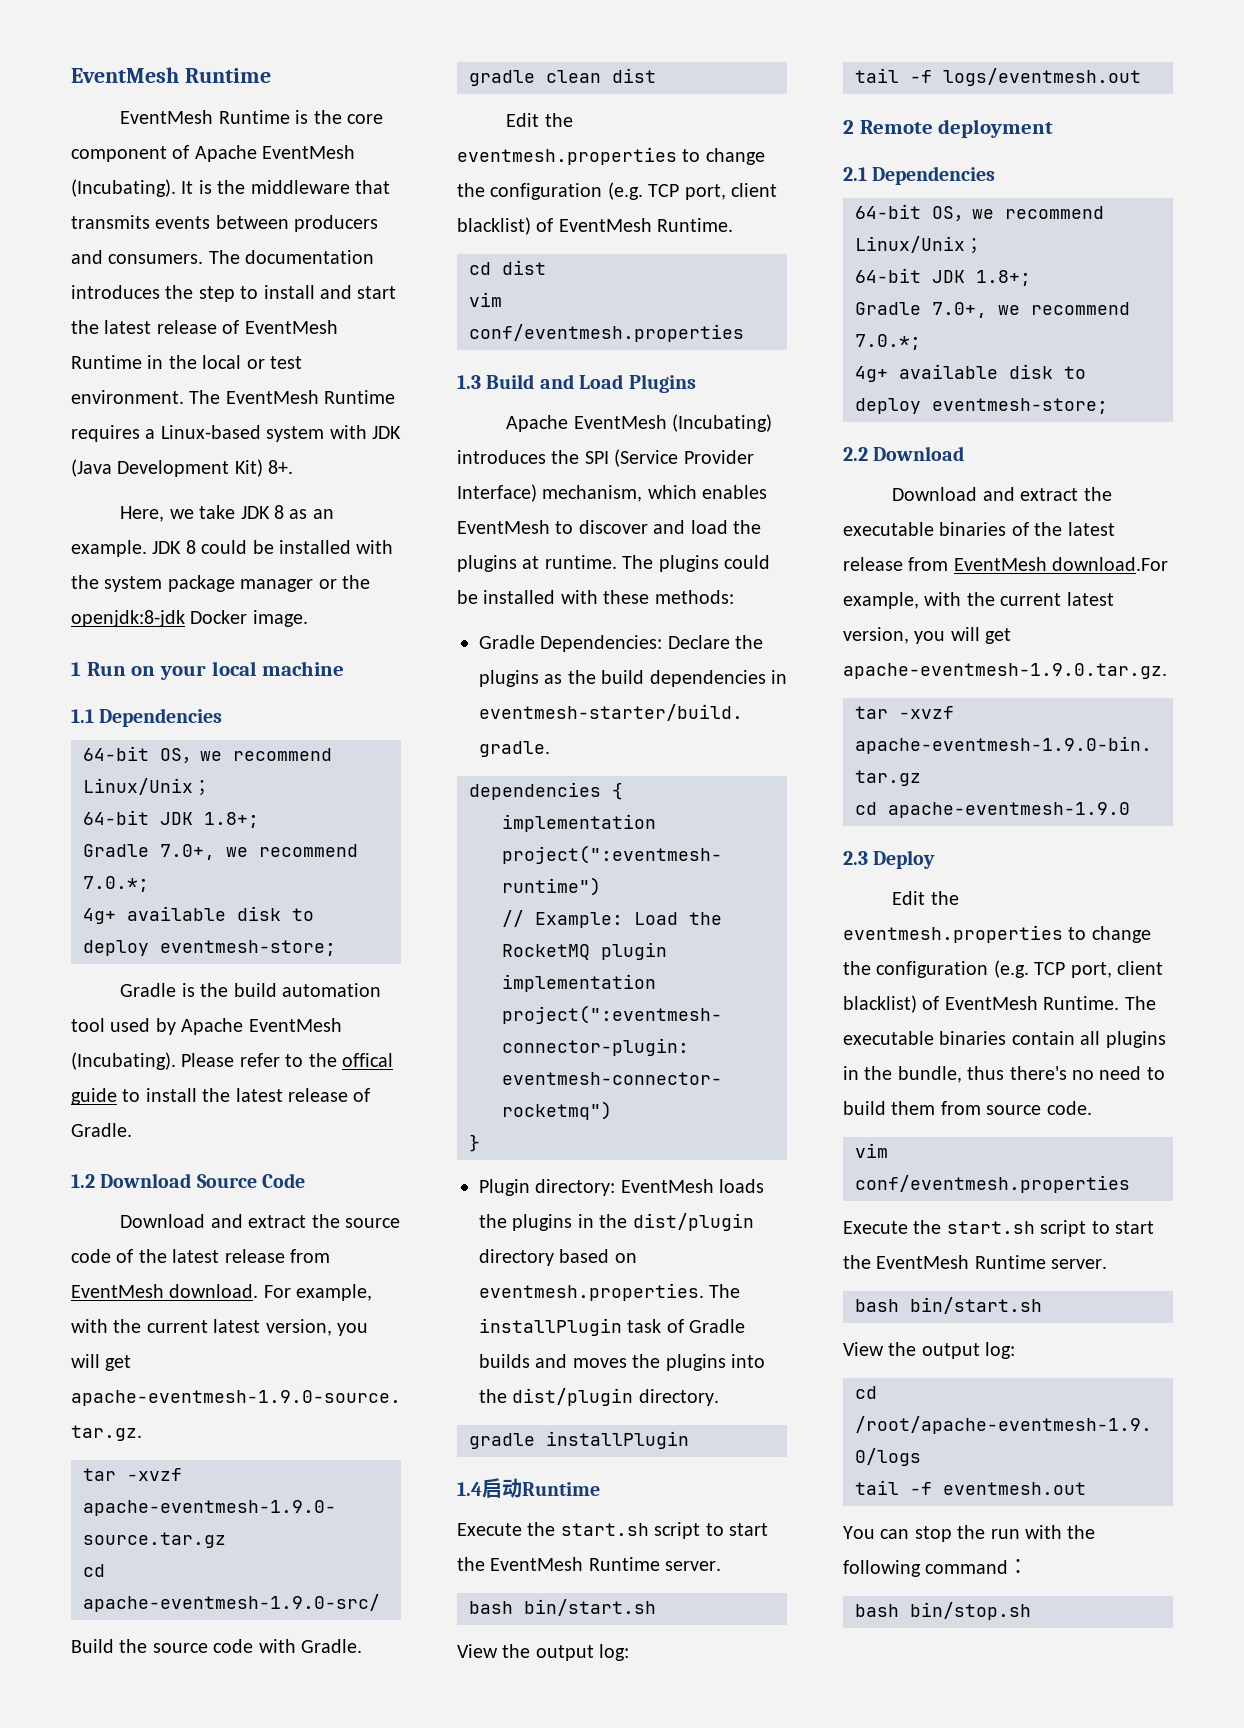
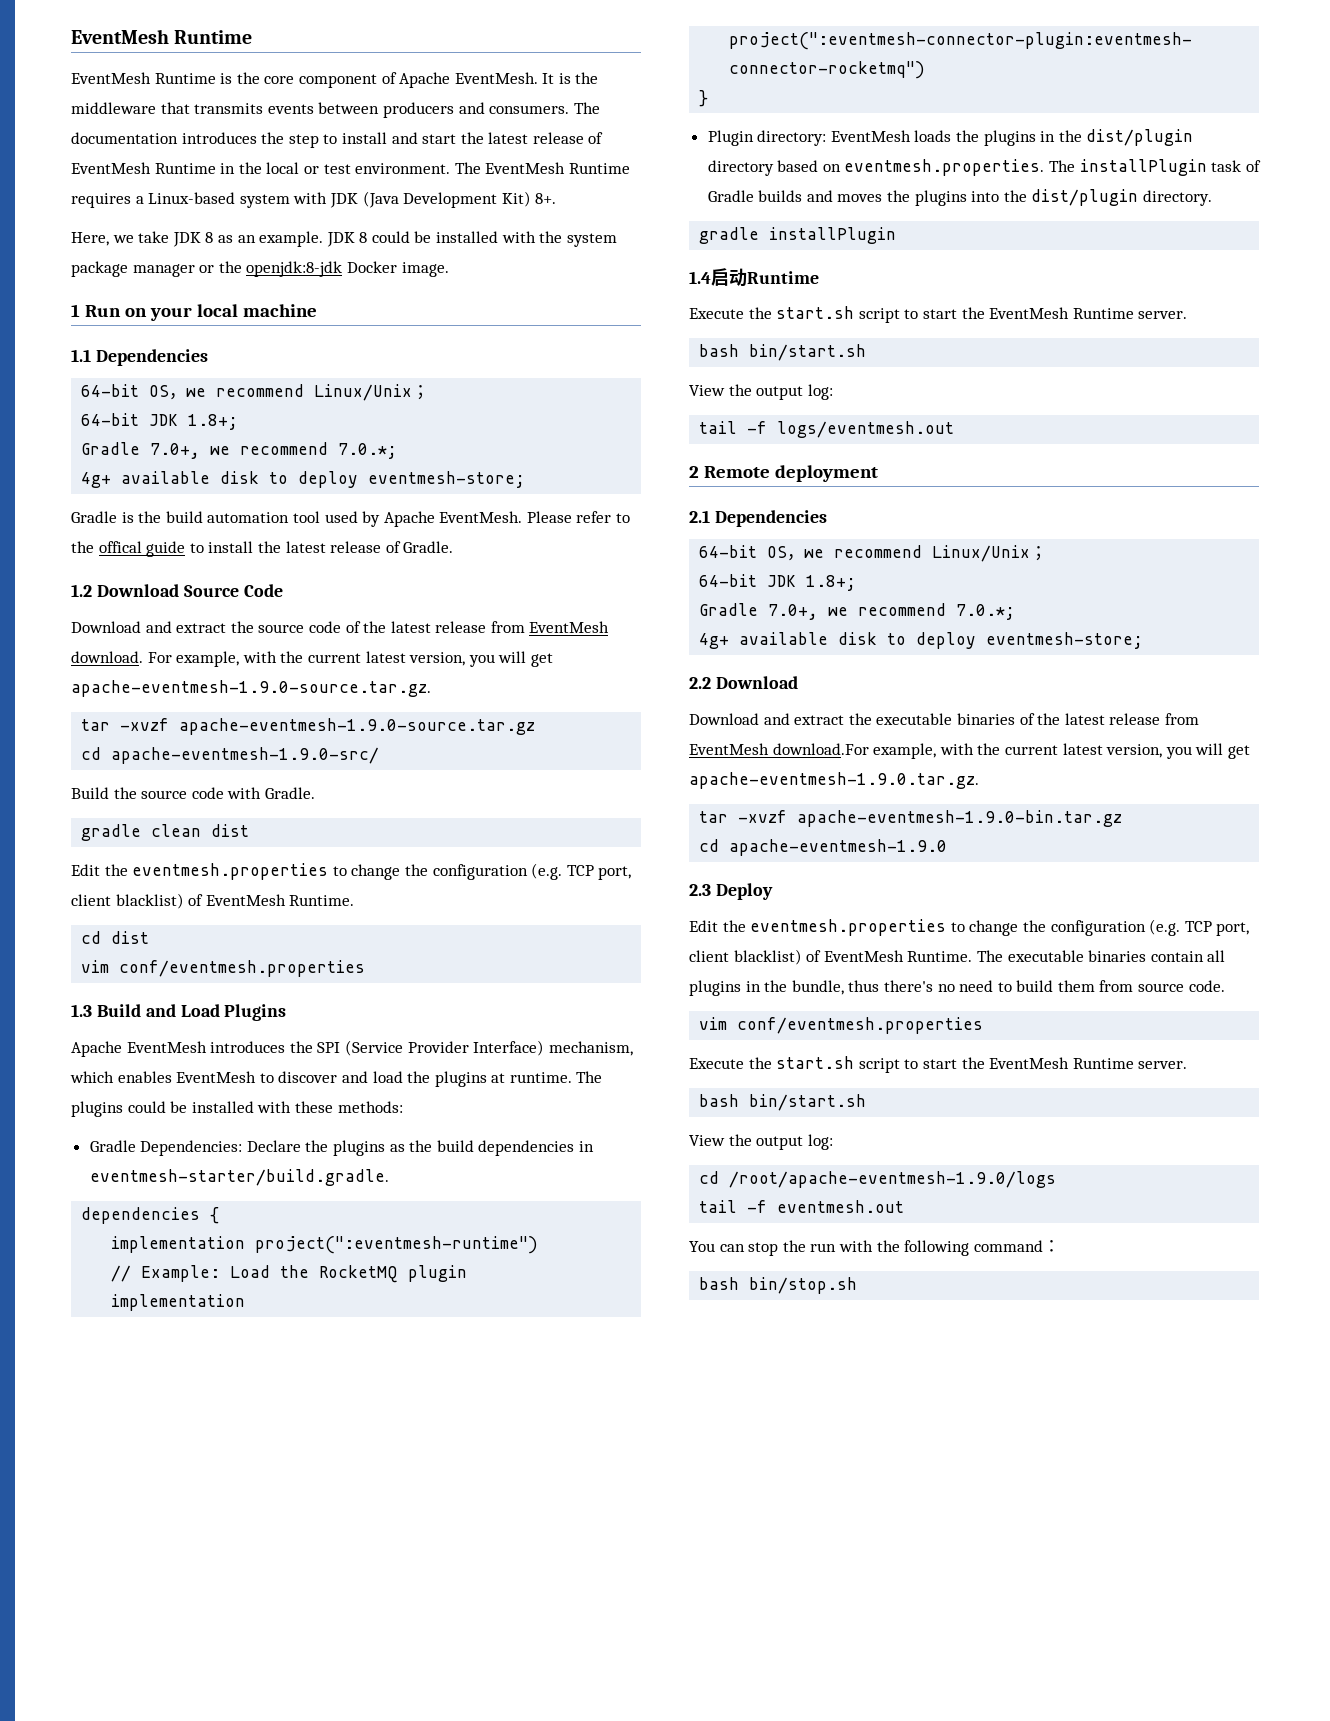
[262,145,356,159] [71,179,176,197] EventMesh (Incubating). -> [454,72,538,84] EventMesh.
[248,1018,342,1032] [71,1052,176,1070] EventMesh (Incubating). -> [439,511,523,523] EventMesh.
[672,414,773,432] (Incubating) -> (207, 1047) none

